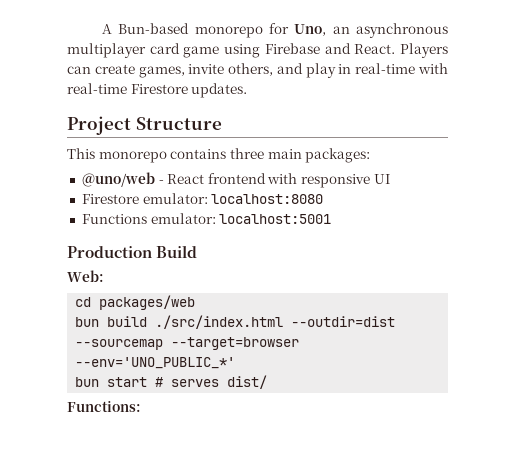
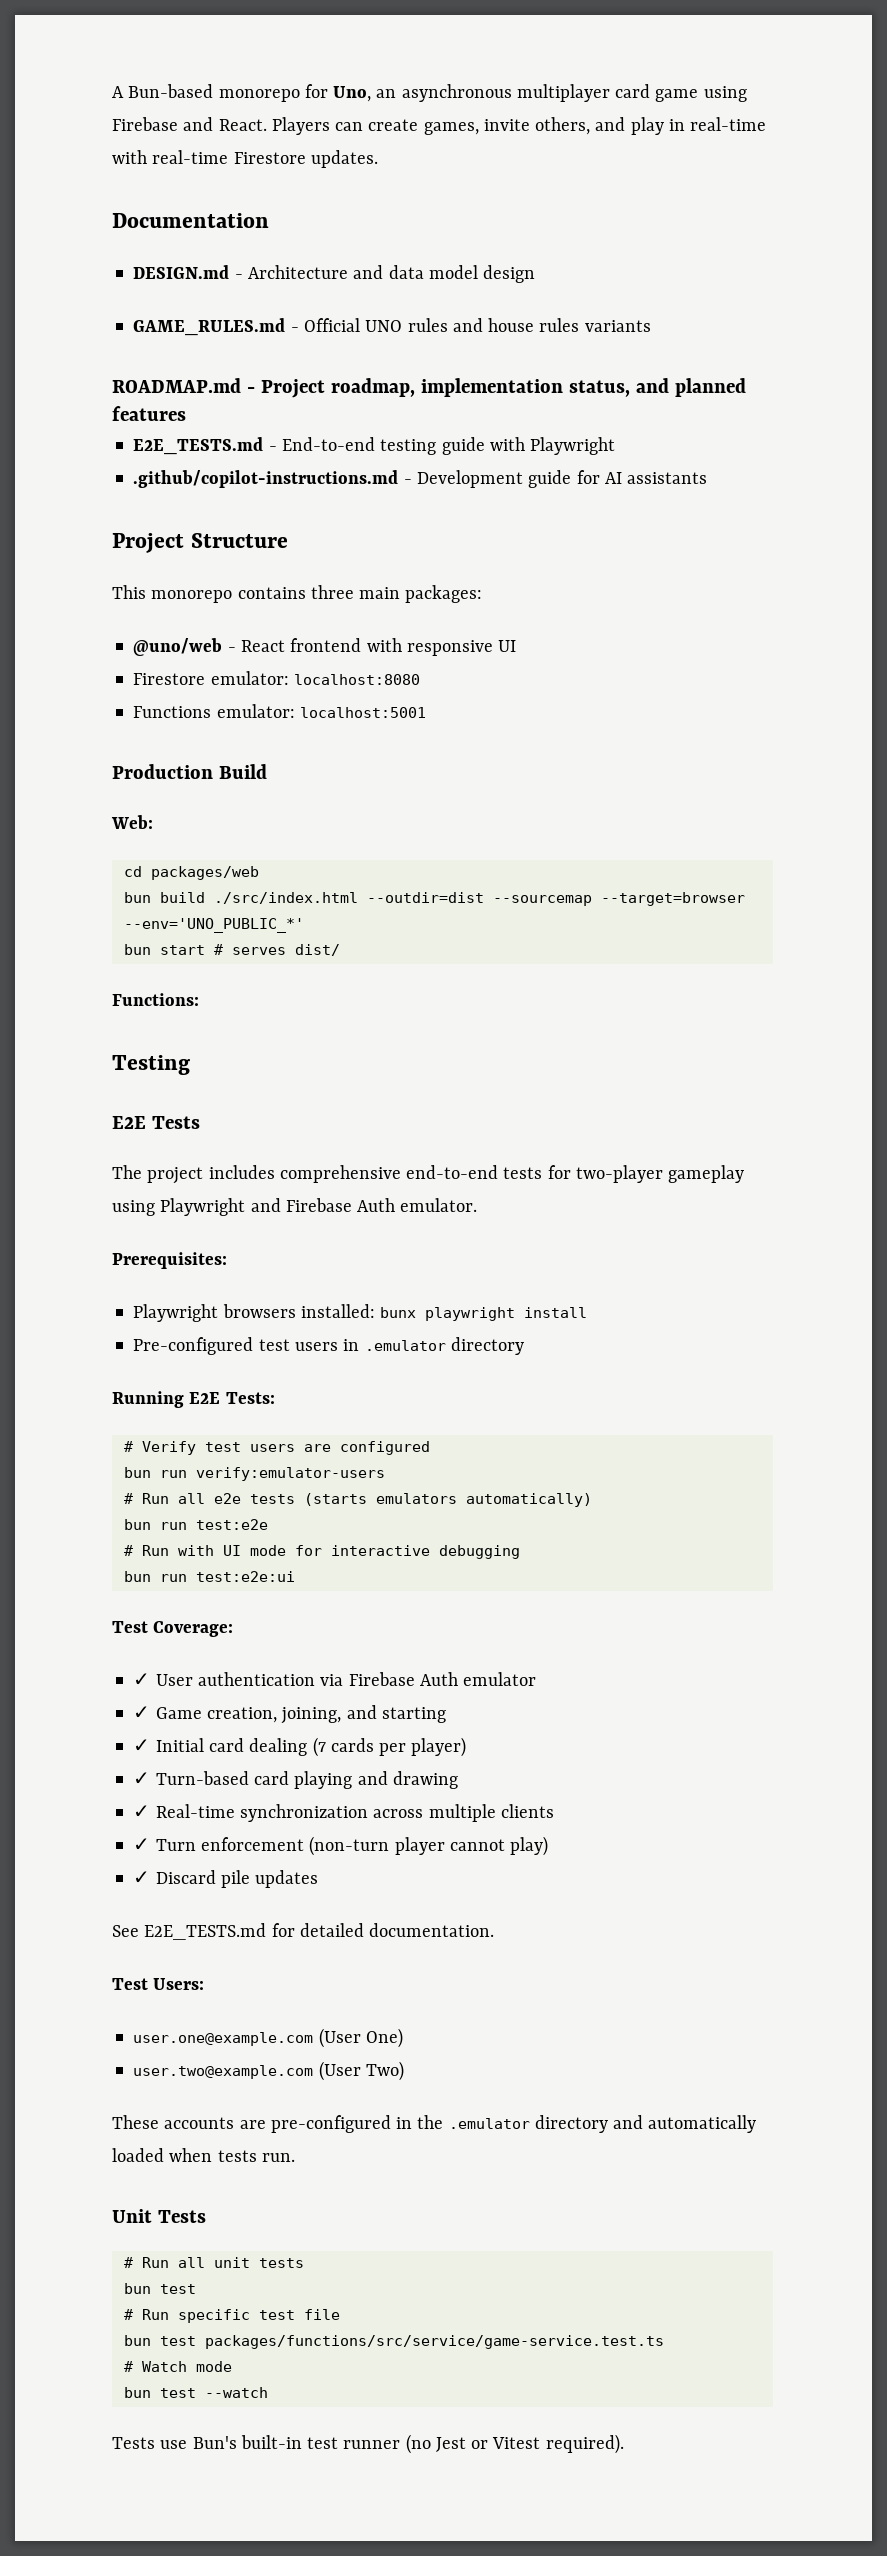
(248, 90) none -> [112,213,269,228] [133,265,536,283] [133,318,651,336] [112,378,746,398] [112,406,186,421] [133,437,616,455] [133,470,708,488] // Documentation // DESIGN.md - Architecture and data model design // GAME_RULES.md - Official UNO rules and house rules variants // ROADMAP.md - Project roadmap, implementation status, and planned features // E2E_TESTS.md - End-to-end testing guide with Playwright // .github/copilot-instructions.md - Development guide for AI assistants
(141, 406) none -> [112,1055,190,1075] [112,1116,200,1129] [112,1165,745,1184] [112,1198,478,1216] [112,1252,227,1269] [133,1304,588,1322] [133,1337,524,1355] [112,1391,275,1408] [123,1441,430,1455] [123,1467,385,1481] [123,1493,592,1507] [123,1519,268,1530] [123,1545,520,1559] [123,1571,295,1582] [112,1621,234,1637] [133,1672,537,1686] [133,1705,446,1724] [133,1737,467,1757] [133,1771,458,1789] [133,1804,554,1822] [133,1836,549,1856] [133,1870,319,1888] [112,1923,495,1940] [112,1978,205,1990] [133,2028,403,2048] [133,2061,404,2081] [112,2115,757,2133] [112,2148,295,2162] [112,2209,206,2223] [123,2257,304,2268] [123,2283,196,2294] [123,2309,340,2323] [123,2335,664,2349] [123,2361,232,2372] [123,2387,268,2398] [112,2434,624,2454] // Testing // E2E Tests // The project includes comprehensive end-to-end tests for two-player gameplay using Playwright and Firebase Auth emulator. // Prerequisites: // Playwright browsers installed: bunx playwright install // Pre-configured test users in .emulator directory // Running E2E Tests: // # Verify test users are configured // bun run verify:emulator-users // # Run all e2e tests (starts emulators automatically) // bun run test:e2e // # Run with UI mode for interactive debugging // bun run test:e2e:ui // Test Coverage: // ✓ User authentication via Firebase Auth emulator // ✓ Game creation, joining, and starting // ✓ Initial card dealing (7 cards per player) // ✓ Turn-based card playing and drawing // ✓ Real-time synchronization across multiple clients // ✓ Turn enforcement (non-turn player cannot play) // ✓ Discard pile updates // See E2E_TESTS.md for detailed documentation. // Test Users: // user.one@example.com (User One) // user.two@example.com (User Two) // These accounts are pre-configured in the .emulator directory and automatically loaded when tests run. // Unit Tests // # Run all unit tests // bun test // # Run specific test file // bun test packages/functions/src/service/game-service.test.ts // # Watch mode // bun test --watch // Tests use Bun's built-in test runner (no Jest or Vitest required).

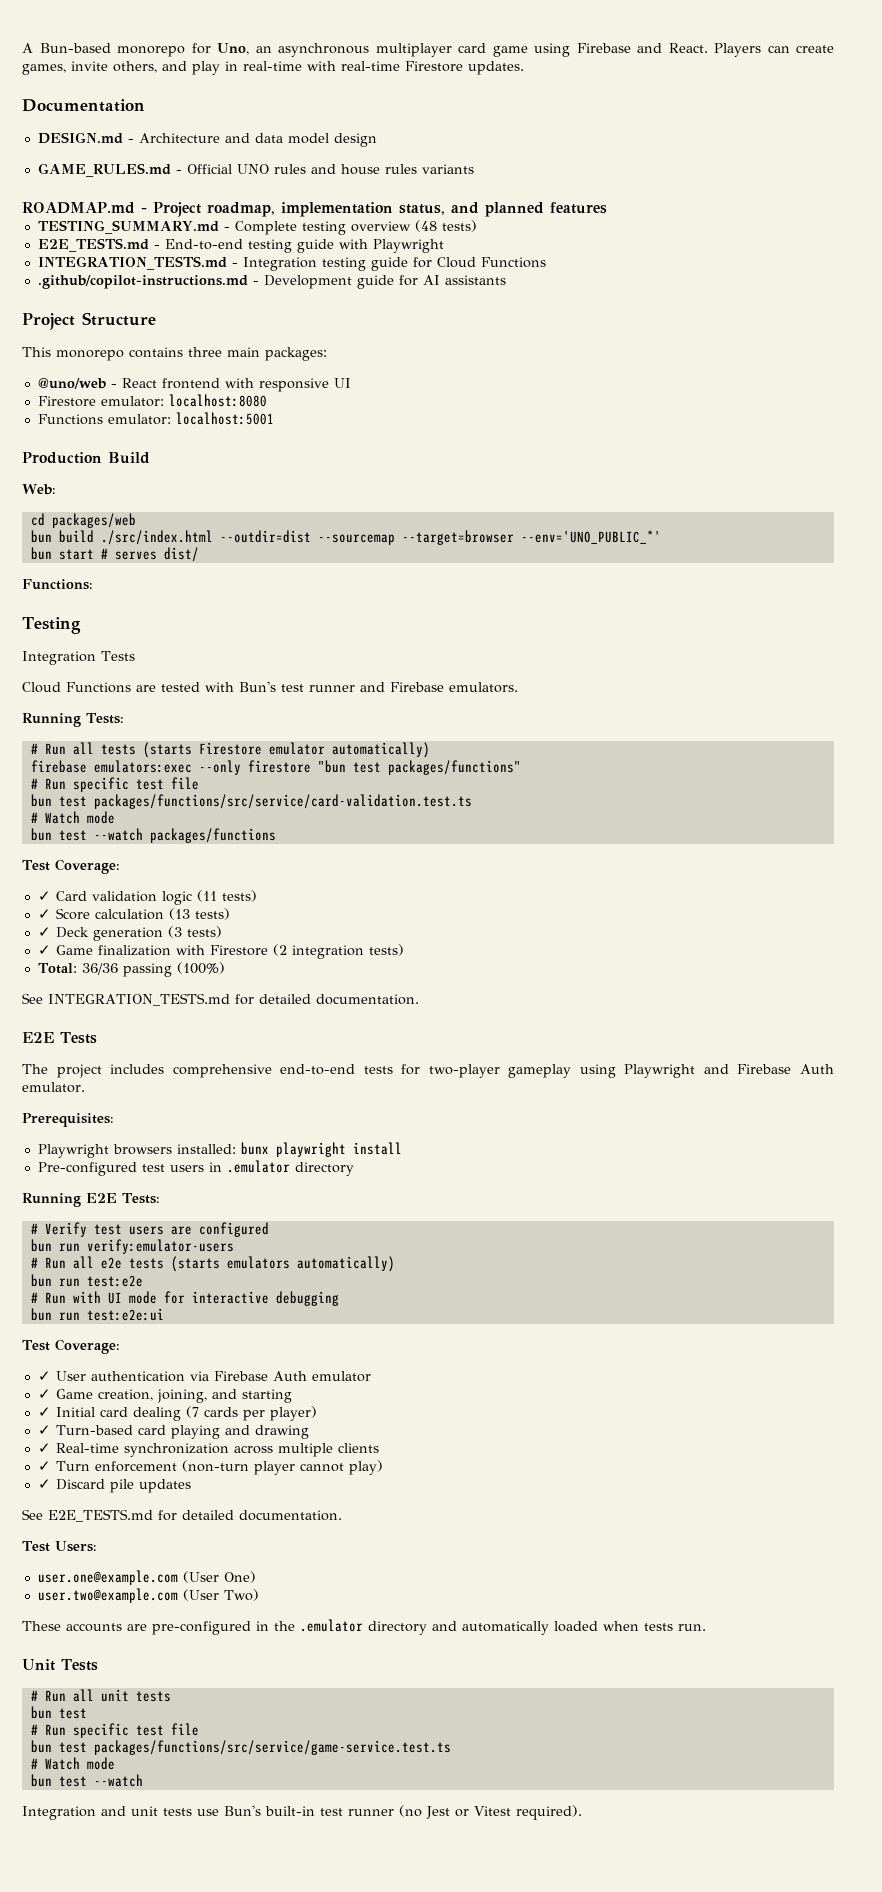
(186, 413) none -> [37,220,477,235] // TESTING_SUMMARY.md - Complete testing overview (48 tests)
(616, 446) none -> [37,256,546,271] // INTEGRATION_TESTS.md - Integration testing guide for Cloud Functions
(190, 1065) none -> [22,651,135,665] [22,681,518,693] [22,713,124,727] [30,742,430,758] [30,760,521,775] [30,777,199,792] [30,794,472,809] [30,811,115,824] [30,828,276,843] [22,859,120,874] [37,890,257,905] [37,908,230,920] [37,926,222,941] [37,944,404,959] [37,962,225,977] [22,993,419,1006] // Integration Tests // Cloud Functions are tested with Bun's test runner and Firebase emulators. // Running Tests: // # Run all tests (starts Firestore emulator automatically) // firebase emulators:exec --only firestore "bun test packages/functions" // # Run specific test file // bun test packages/functions/src/service/card-validation.test.ts // # Watch mode // bun test --watch packages/functions // Test Coverage: // ✓ Card validation logic (11 tests) // ✓ Score calculation (13 tests) // ✓ Deck generation (3 tests) // ✓ Game finalization with Firestore (2 integration tests) // Total: 36/36 passing (100%) // See INTEGRATION_TESTS.md for detailed documentation.
[112,2437,155,2449] Tests -> [22,1806,192,1820] Integration and unit tests

